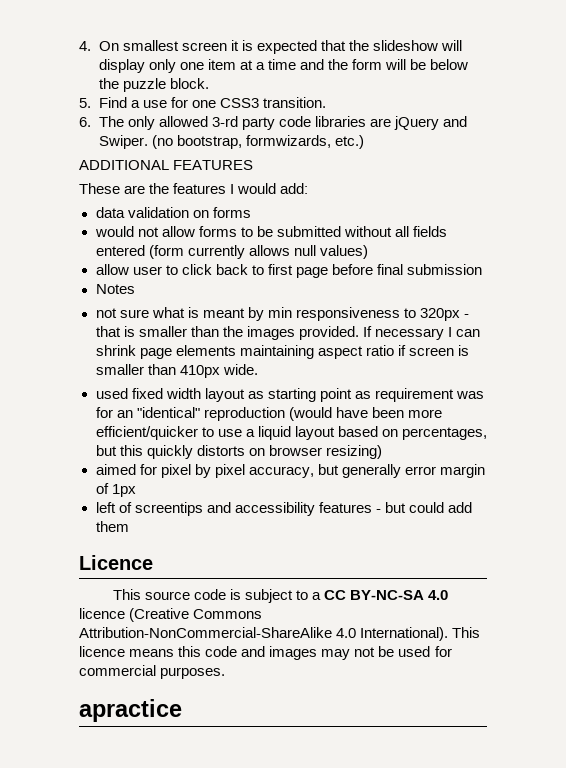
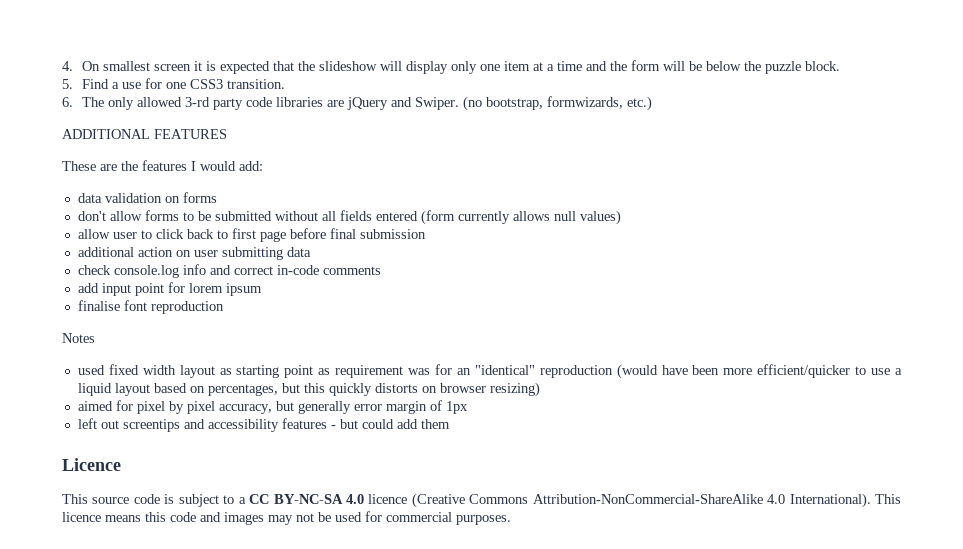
[94,226,159,237] would not -> [77,211,106,221] don't
[95,284,135,294] [95,307,470,321] [95,326,481,340] [95,345,469,359] [95,364,258,378] Notes // not sure what is meant by min responsiveness to 320px - that is smaller than the images provided. If necessary I can shrink page elements maintaining aspect ratio if screen is smaller than 410px wide. -> [77,247,311,260] [77,264,381,278] [77,282,262,296] [77,300,224,314] [62,333,95,343] additional action on user submitting data // check console.log info and correct in-code comments // add input point for lorem ipsum // finalise font reproduction // Notes
[118,502,132,513] of -> [100,420,119,429] out
[79,699,182,722] // apractice -> (511, 520) none

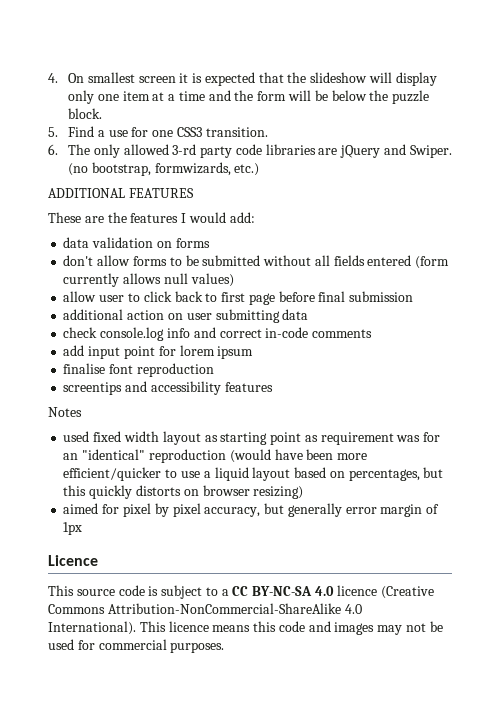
(224, 307) none -> [63,381,273,395] // screentips and accessibility features
[77,418,450,432] // left out screentips and accessibility features - but could add them -> (83, 528) none

